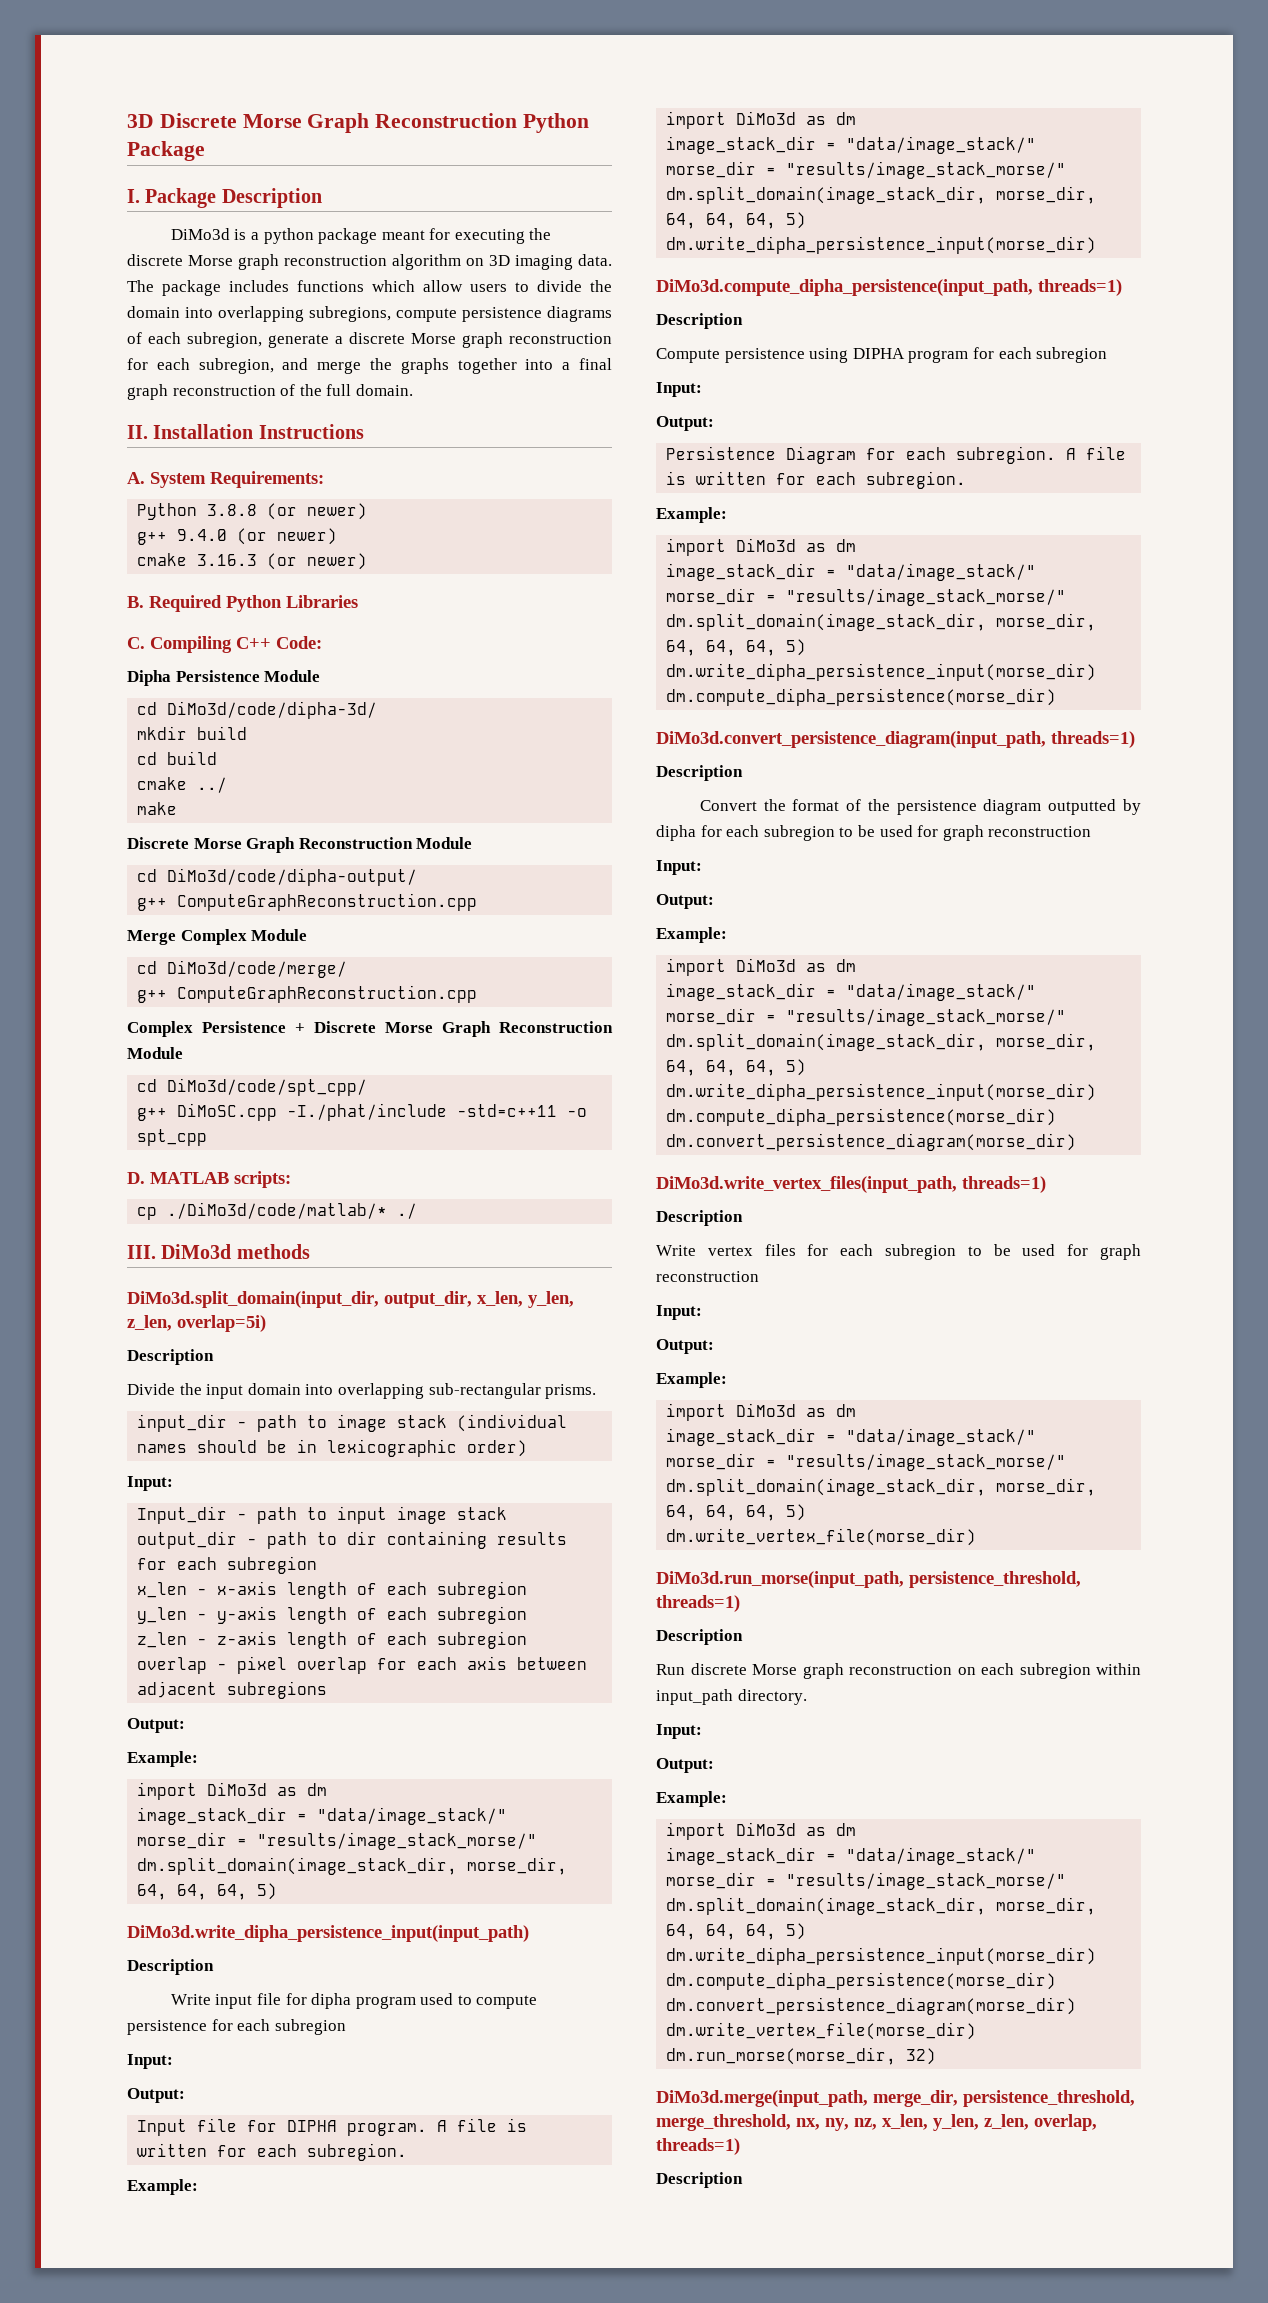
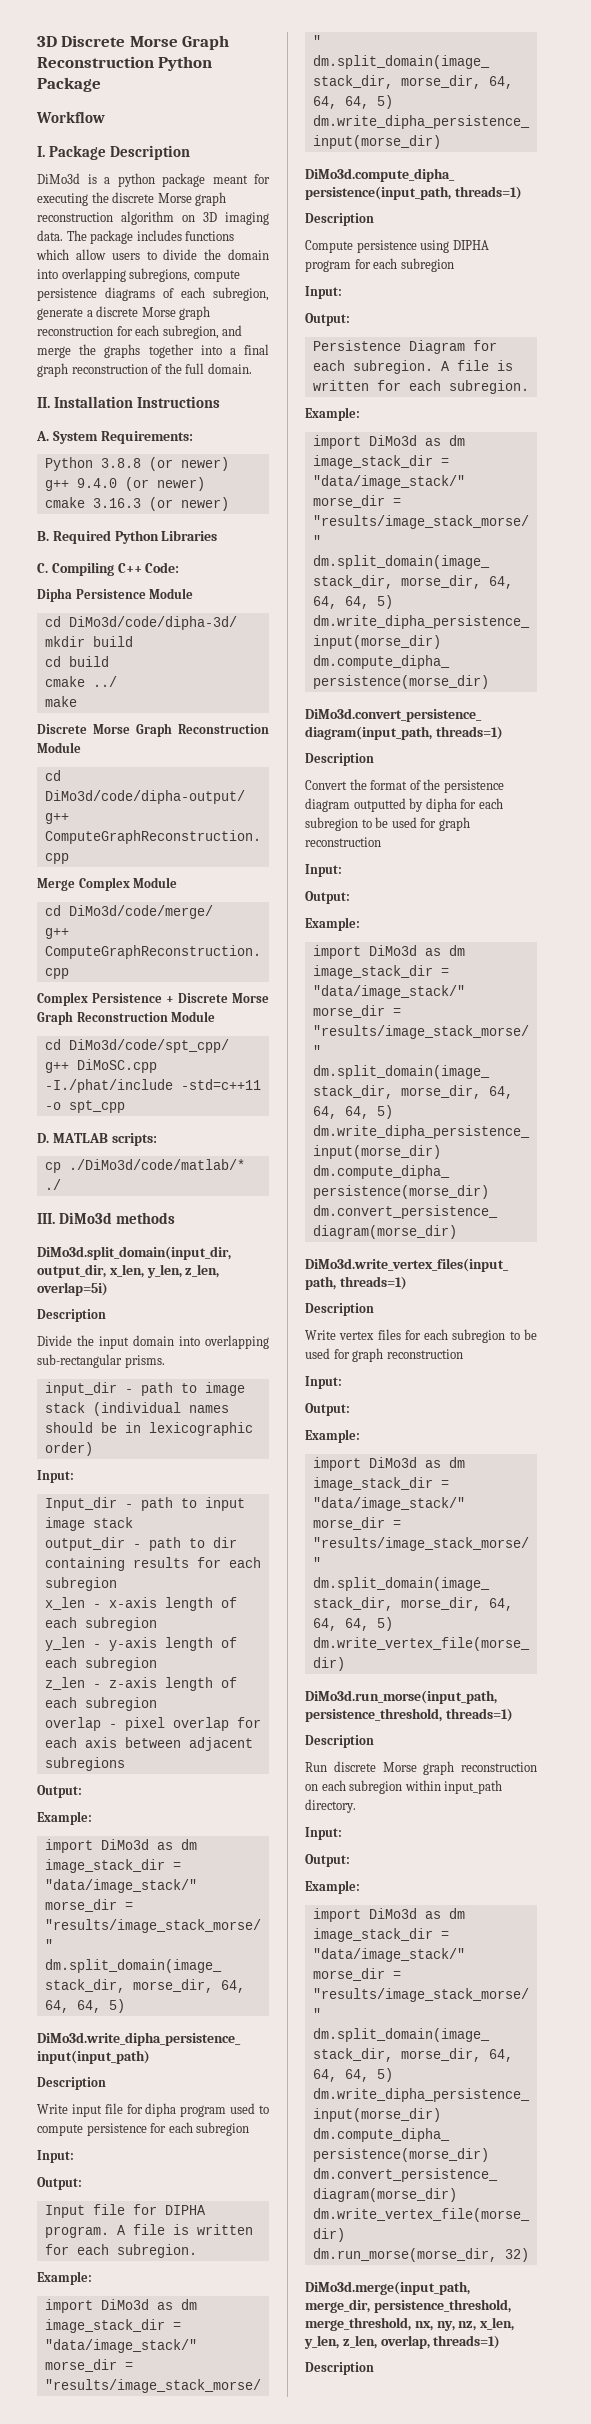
(205, 151) none -> [36,111,105,123] // Workflow

